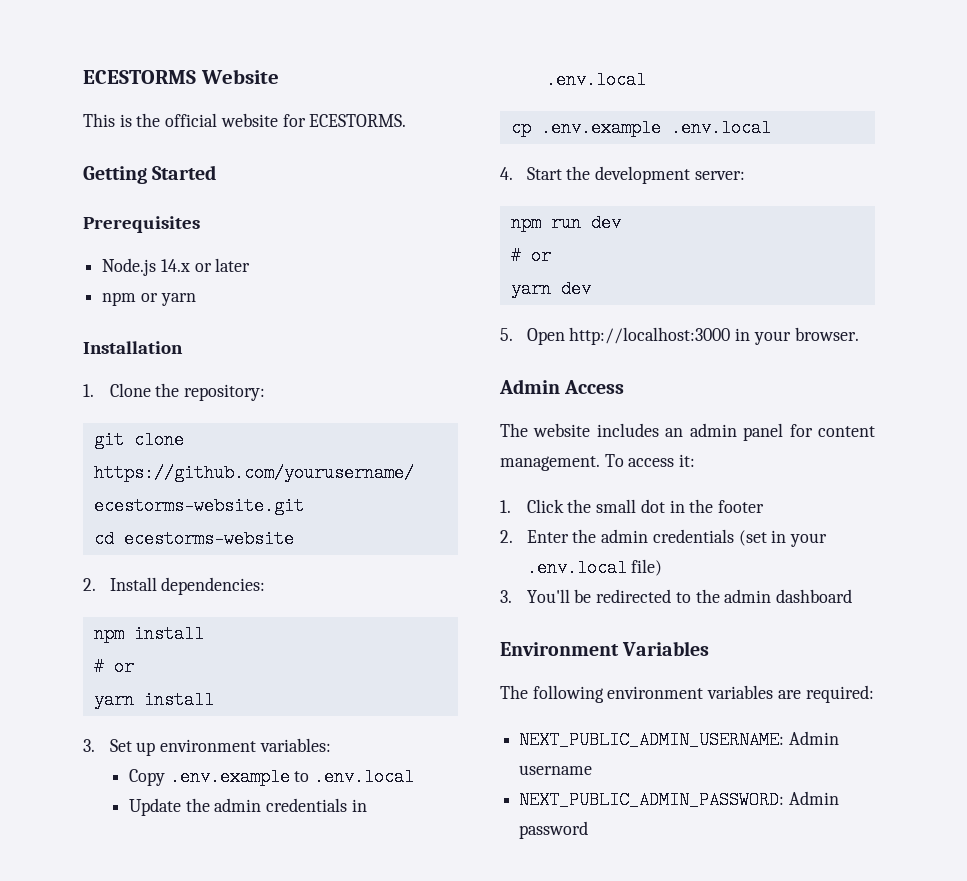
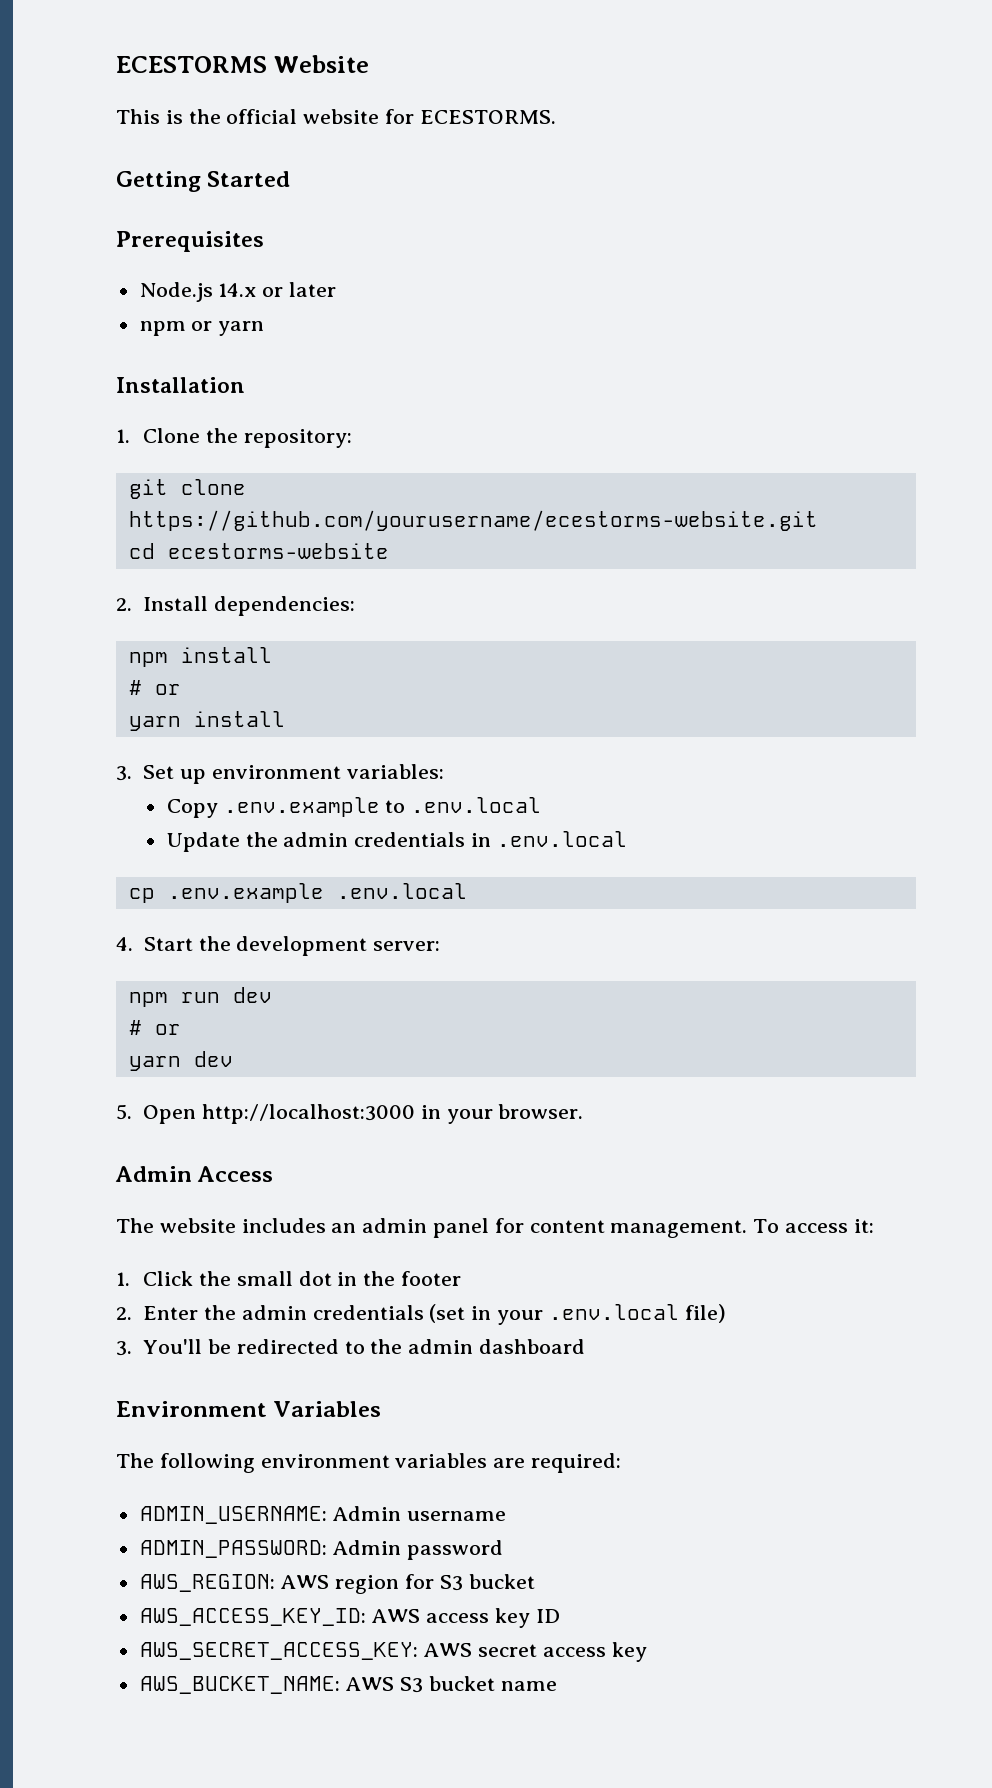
[519,731,785,749] NEXT_PUBLIC_ADMIN_USERNAME: -> [139,1506,327,1524] ADMIN_USERNAME:
[519,791,785,809] NEXT_PUBLIC_ADMIN_PASSWORD: -> [139,1540,327,1558] ADMIN_PASSWORD:
(589, 830) none -> [139,1574,535,1594] [139,1608,560,1628] [139,1642,647,1662] [139,1676,557,1694] // AWS_REGION: AWS region for S3 bucket // AWS_ACCESS_KEY_ID: AWS access key ID // AWS_SECRET_ACCESS_KEY: AWS secret access key // AWS_BUCKET_NAME: AWS S3 bucket name

